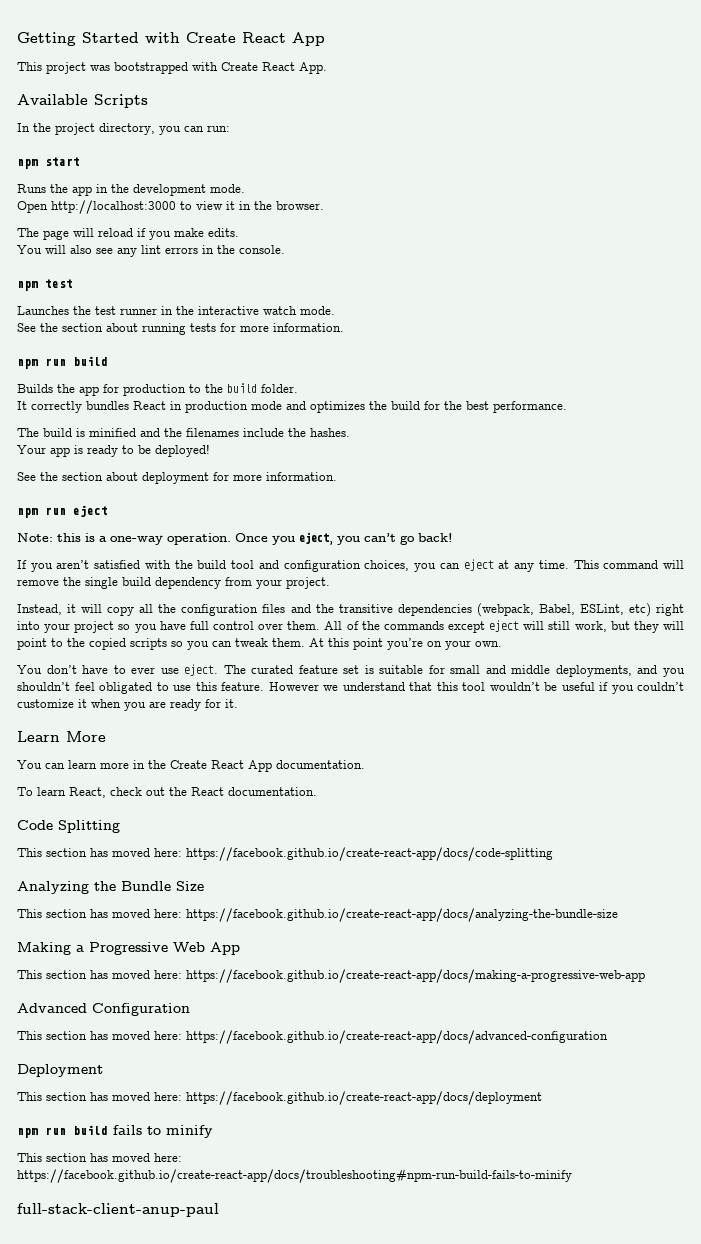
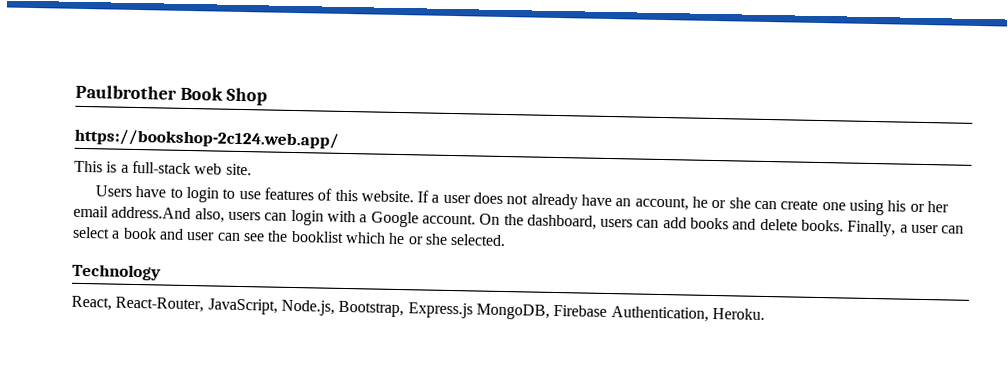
[17,32,325,46] [17,62,327,74] [17,94,148,108] [17,123,230,135] [17,157,80,169] [17,184,245,196] [17,200,324,214] [17,228,239,240] [17,245,285,257] [17,279,73,291] [17,306,335,315] [17,323,344,335] [17,356,108,369] [17,383,298,396] [17,401,567,413] [17,428,350,437] [17,444,210,457] [17,472,337,484] [17,505,108,518] [17,532,453,545] [17,559,684,572] [17,577,330,589] [17,603,684,617] [17,620,684,633] [17,638,502,650] [17,664,685,677] [17,682,684,694] [17,699,238,711] [17,731,106,742] [17,760,365,772] [17,787,317,798] [17,820,120,833] [17,847,553,861] [17,881,204,894] [17,908,618,922] [17,942,240,955] [17,969,645,983] [17,1003,190,1016] [17,1030,608,1044] [17,1064,103,1077] [17,1091,542,1105] [17,1125,213,1138] [17,1153,182,1162] [17,1169,572,1183] [17,1203,219,1217] Getting Started with Create React App // This project was bootstrapped with Create React App. // Available Scripts // In the project directory, you can run: // npm start // Runs the app in the development mode. // Open http://localhost:3000 to view it in the browser. // The page will reload if you make edits. // You will also see any lint errors in the console. // npm test // Launches the test runner in the interactive watch mode. // See the section about running tests for more information. // npm run build // Builds the app for production to the build folder. // It correctly bundles React in production mode and optimizes the build for the best performance. // The build is minified and the filenames include the hashes. // Your app is ready to be deployed! // See the section about deployment for more information. // npm run eject // Note: this is a one-way operation. Once you eject, you can’t go back! // If you aren’t satisfied with the build tool and configuration choices, you can eject at any time. This command will remove the single build dependency from your project. // Instead, it will copy all the configuration files and the transitive dependencies (webpack, Babel, ESLint, etc) right into your project so you have full control over them. All of the commands except eject will still work, but they will point to the copied scripts so you can tweak them. At this point you’re on your own. // You don’t have to ever use eject. The curated feature set is suitable for small and middle deployments, and you shouldn’t feel obligated to use this feature. However we understand that this tool wouldn’t be useful if you couldn’t customize it when you are ready for it. // Learn More // You can learn more in the Create React App documentation. // To learn React, check out the React documentation. // Code Splitting // This section has moved here: https://facebook.github.io/create-react-app/docs/code-splitting // Analyzing the Bundle Size // This section has moved here: https://facebook.github.io/create-react-app/docs/analyzing-the-bundle-size // Making a Progressive Web App // This section has moved here: https://facebook.github.io/create-react-app/docs/making-a-progressive-web-app // Advanced Configuration // This section has moved here: https://facebook.github.io/create-react-app/docs/advanced-configuration // Deployment // This section has moved here: https://facebook.github.io/create-react-app/docs/deployment // npm run build fails to minify // This section has moved here: https://facebook.github.io/create-react-app/docs/troubleshooting#npm-run-build-fails-to-minify // full-stack-client-anup-paul -> [75,84,268,106] [74,128,339,149] [74,160,252,176] [94,185,949,216] [73,205,965,237] [72,226,507,247] [72,263,161,281] [71,295,765,322] Paulbrother Book Shop // https://bookshop-2c124.web.app/ // This is a full-stack web site. // Users have to login to use features of this website. If a user does not already have an account, he or she can create one using his or her email address.And also, users can login with a Google account. On the dashboard, users can add books and delete books. Finally, a user can select a book and user can see the booklist which he or she selected. // Technology // React, React-Router, JavaScript, Node.js, Bootstrap, Express.js MongoDB, Firebase Authentication, Heroku.

